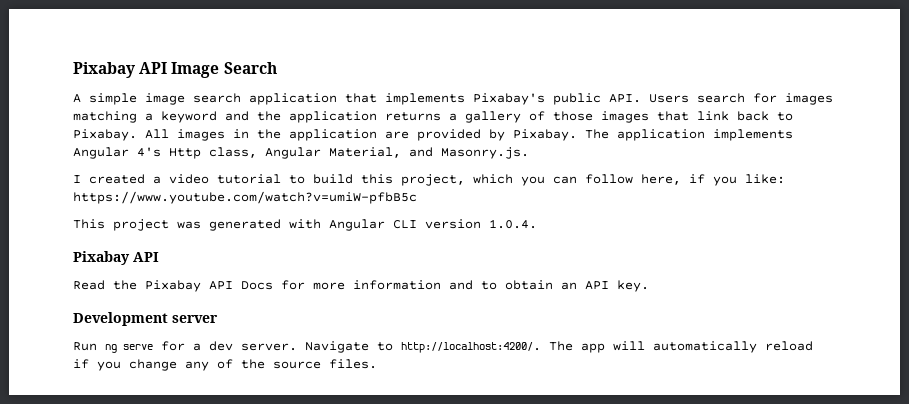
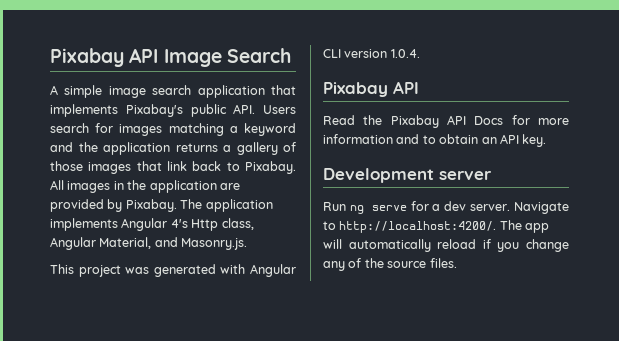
[73,174,785,186] [73,191,417,204] // I created a video tutorial to build this project, which you can follow here, if you like: https://www.youtube.com/watch?v=umiW-pfbB5c -> (248, 244) none

